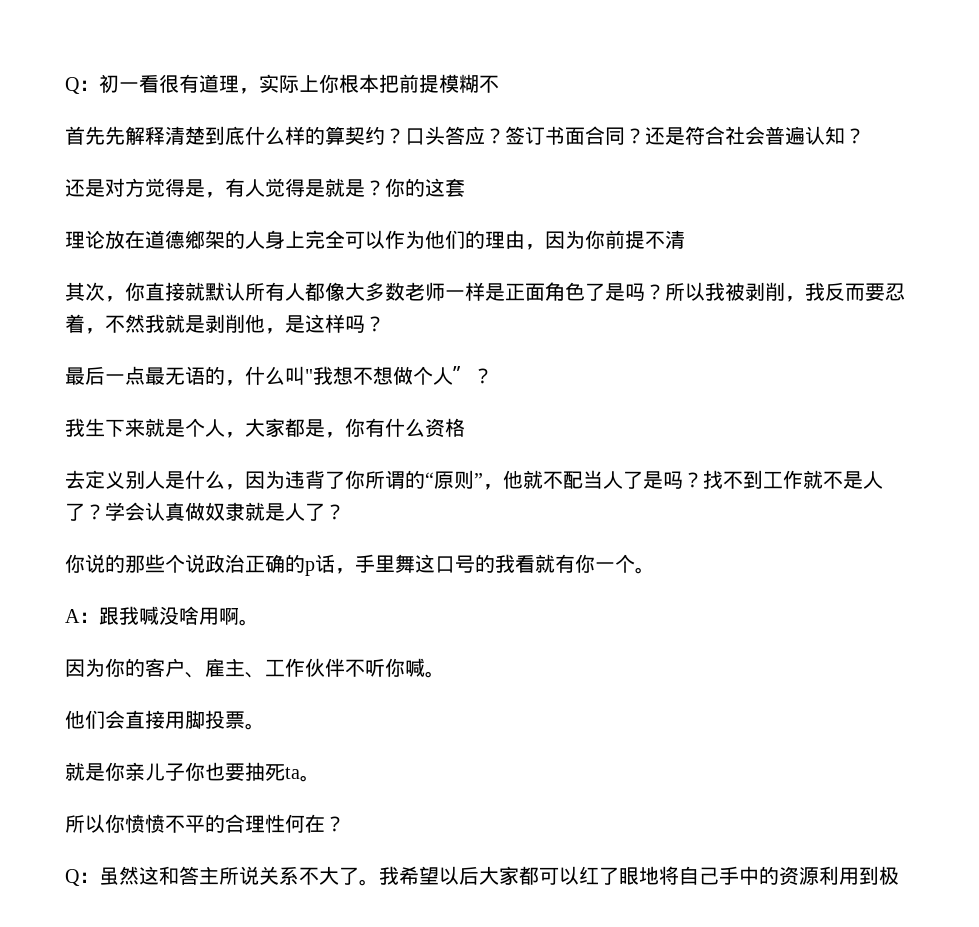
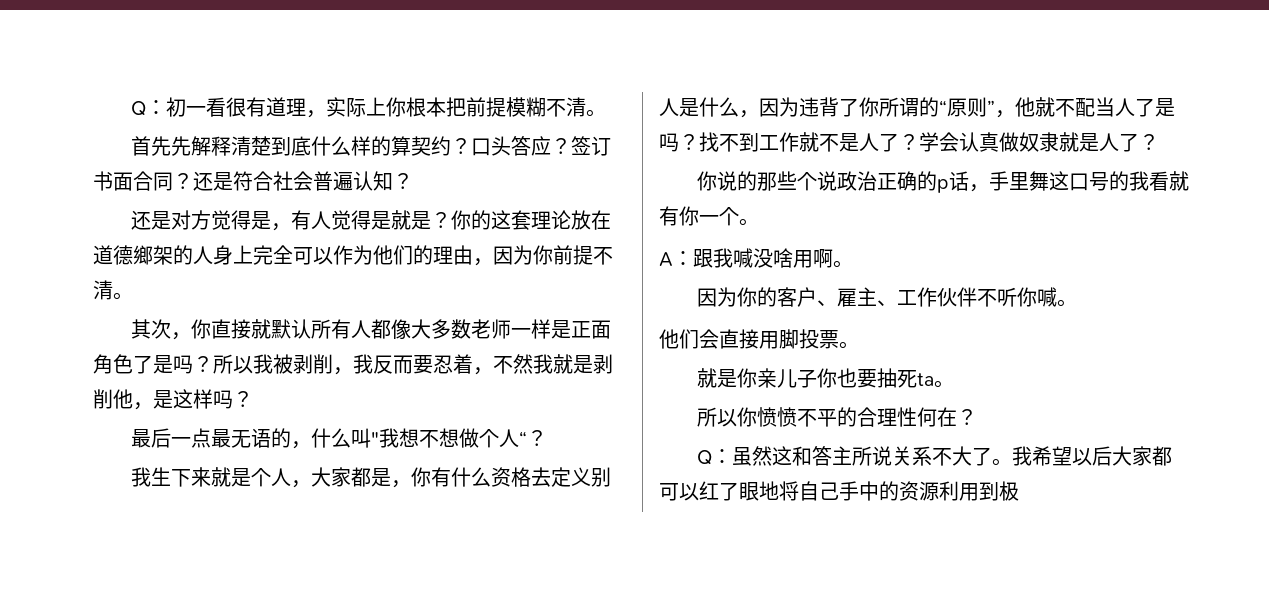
(499, 84) none -> [565,97,606,117] 清。
(465, 187) // -> (531, 220) none
(685, 239) none -> [113,292,133,300] 。
[453,366,473,383] 〞 -> [518,431,527,446] “
(465, 427) // -> (531, 477) none

